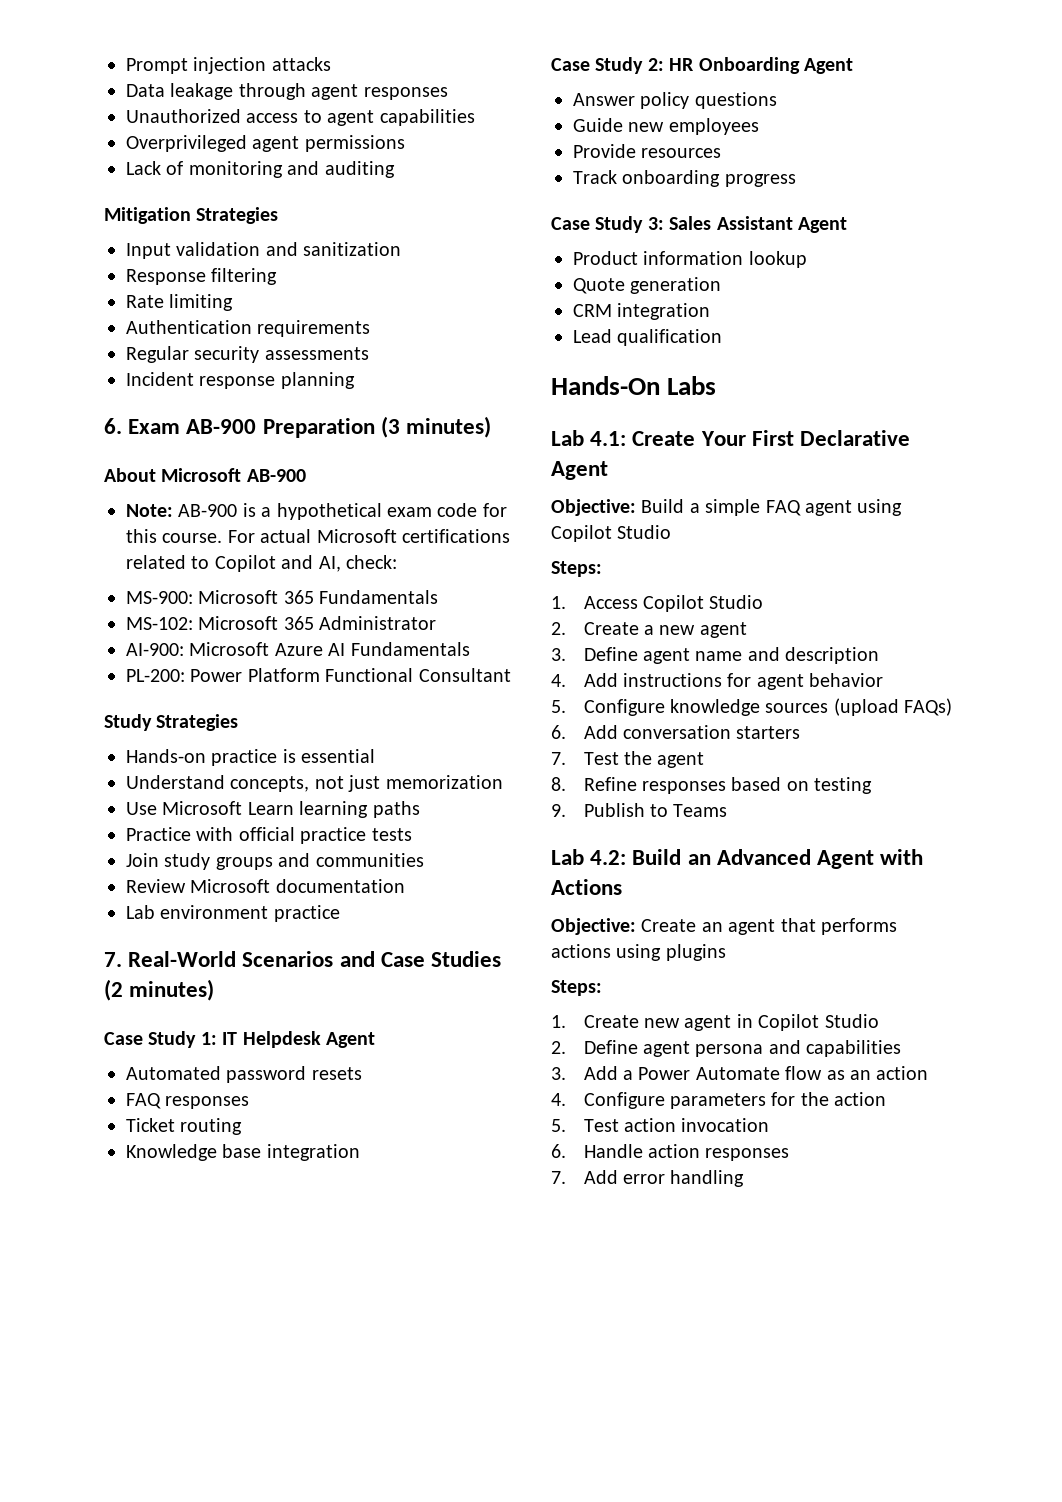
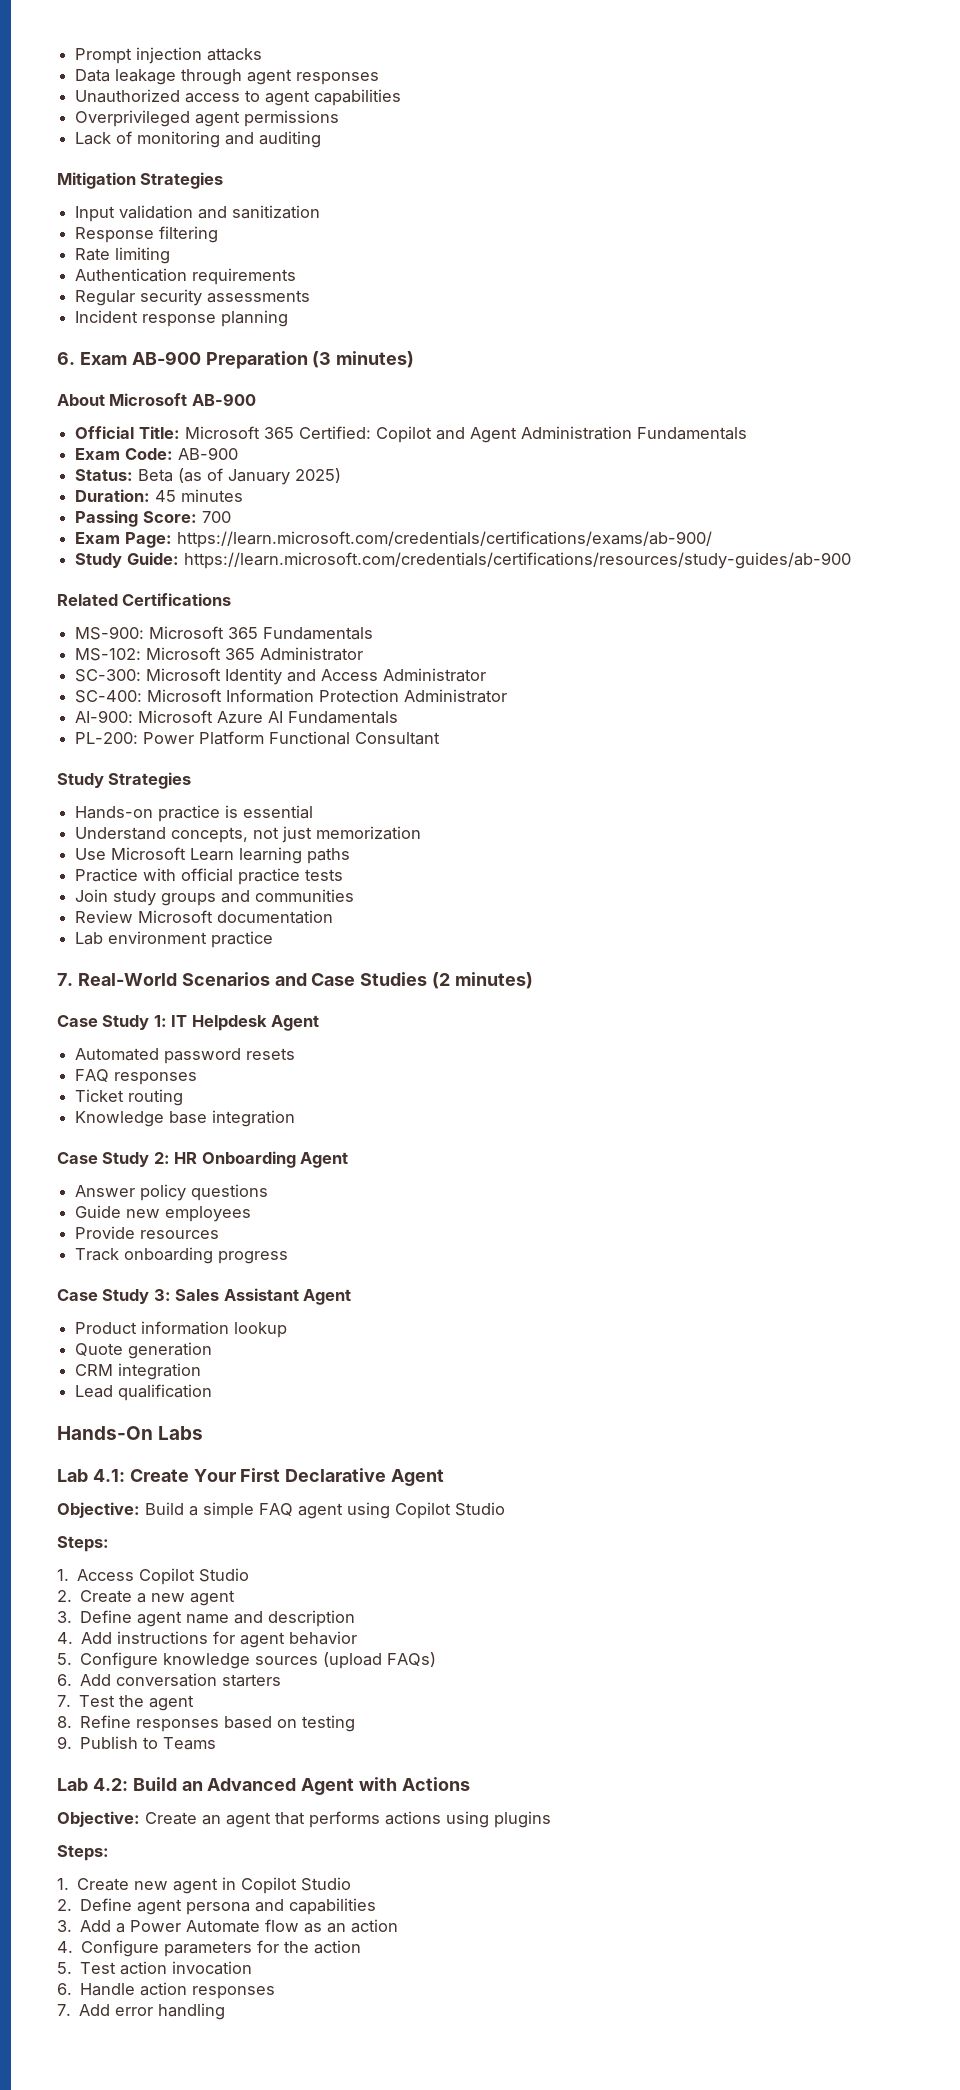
[126,503,507,520] [126,529,510,543] [126,555,397,572] Note: AB-900 is a hypothetical exam code for this course. For actual Microsoft certifications related to Copilot and AI, check: -> [75,426,748,443] [75,447,239,460] [75,468,342,485] [75,489,244,502] [75,510,232,527] [75,531,713,548] [75,552,852,569] [57,593,232,606] Official Title: Microsoft 365 Certified: Copilot and Agent Administration Fundamentals // Exam Code: AB-900 // Status: Beta (as of January 2025) // Duration: 45 minutes // Passing Score: 700 // Exam Page: https://learn.microsoft.com/credentials/certifications/exams/ab-900/ // Study Guide: https://learn.microsoft.com/credentials/certifications/resources/study-guides/ab-900 // Related Certifications
(437, 623) none -> [75,668,487,685] [75,689,508,703] // SC-300: Microsoft Identity and Access Administrator // SC-400: Microsoft Information Protection Administrator

